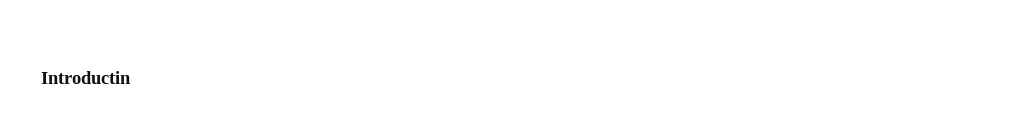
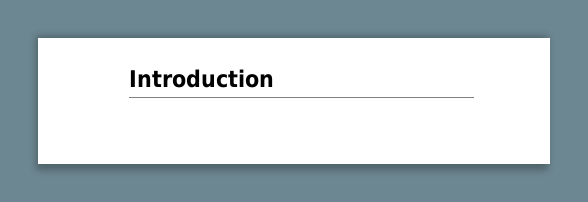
[41,71,131,84] Introductin -> [129,69,274,88] Introduction

